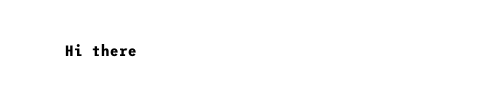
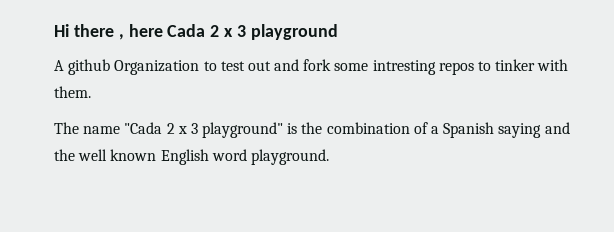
(137, 50) none -> [118,24,338,40] [54,59,569,75] [54,86,91,98] [54,122,570,138] [54,149,329,165] , here Cada 2 x 3 playground // A github Organization to test out and fork some intresting repos to tinker with them. // The name "Cada 2 x 3 playground" is the combination of a Spanish saying and the well known English word playground.

